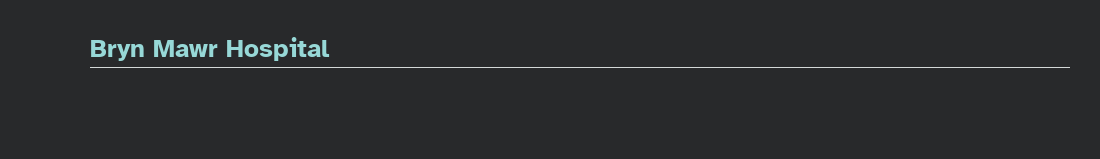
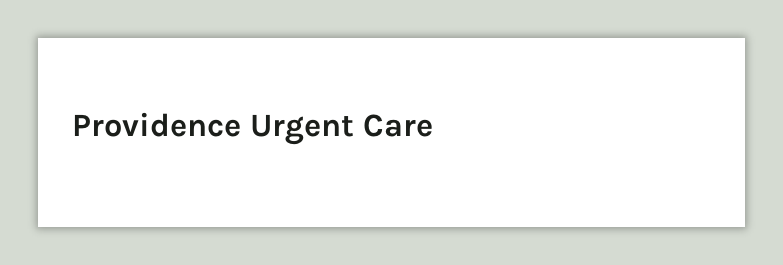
[90,37,330,61] Bryn Mawr Hospital -> [72,112,433,145] Providence Urgent Care

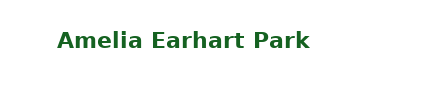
[72,112,433,145] Providence Urgent Care -> [57,31,311,48] Amelia Earhart Park

